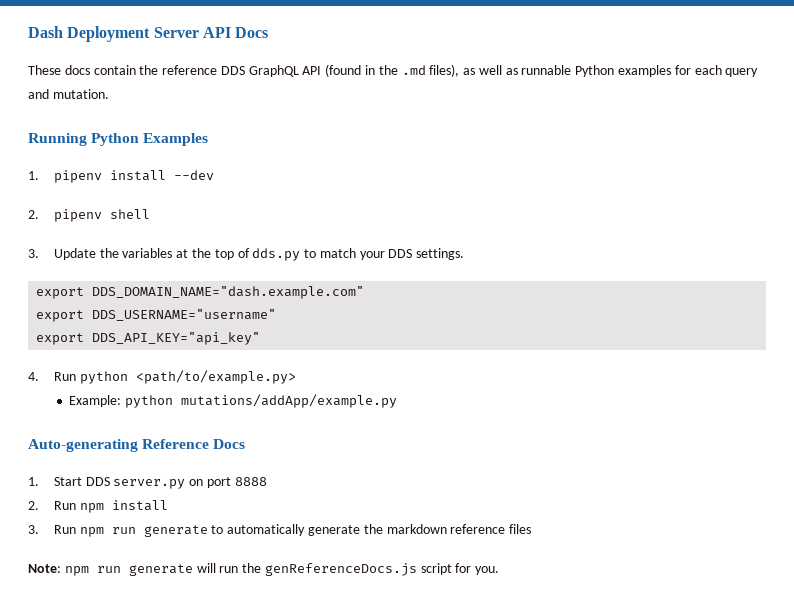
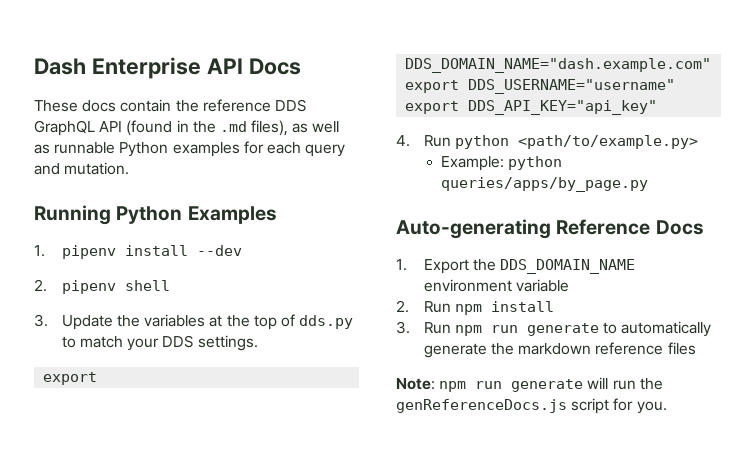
[67,26,199,42] Deployment Server -> [91,57,201,79] Enterprise
[181,394,398,408] mutations/addApp/example.py -> [440,177,648,192] queries/apps/by_page.py
[53,477,267,489] Start DDS server.py on port 8888 -> [423,259,636,274] [423,279,569,292] Export the DDS_DOMAIN_NAME environment variable

